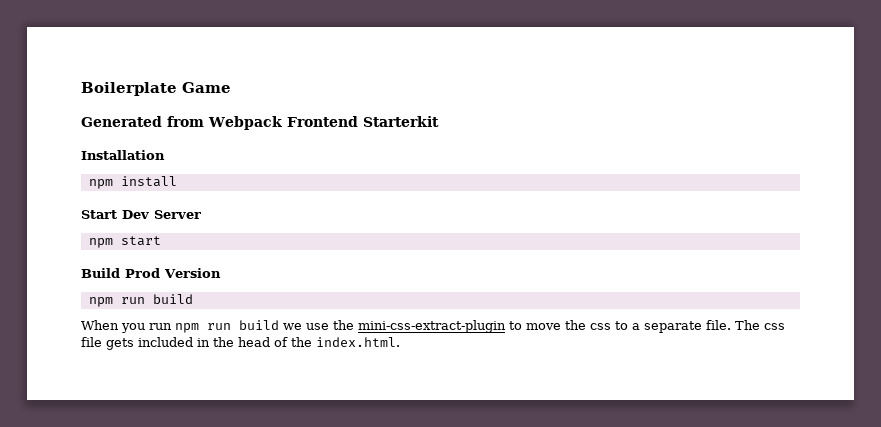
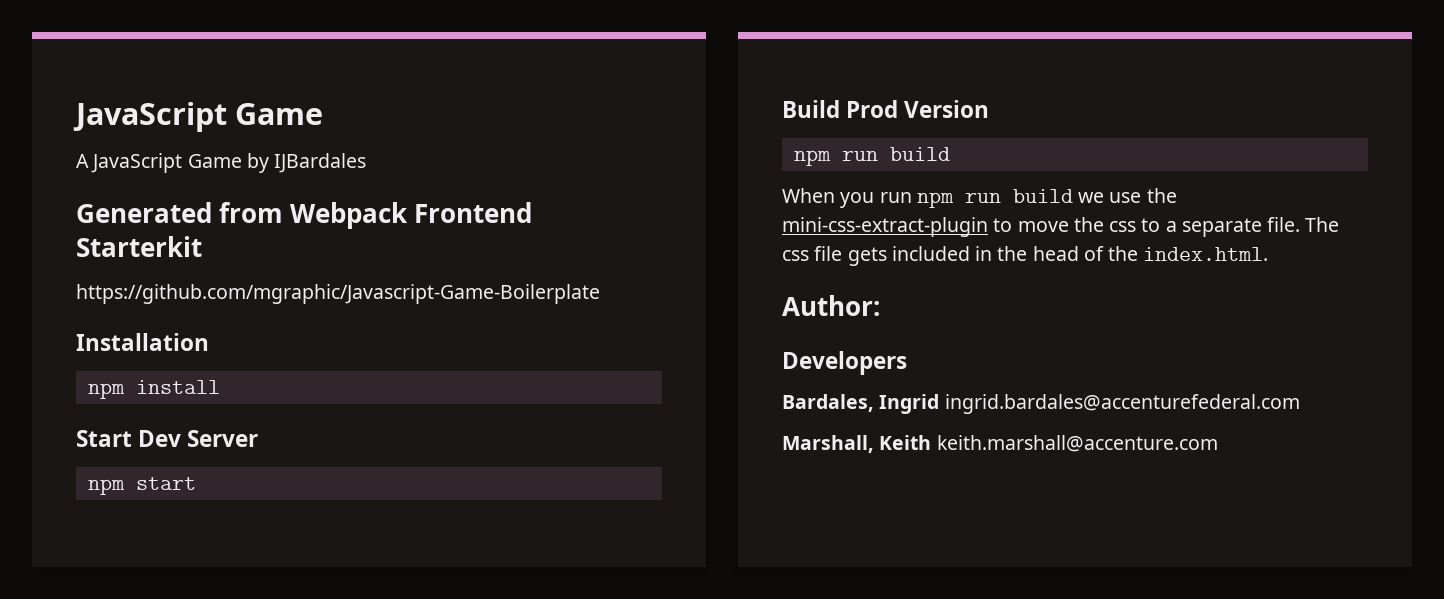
[81,82,231,96] Boilerplate Game -> [73,102,324,132] [76,153,367,173] JavaScript Game // A JavaScript Game by IJBardales
(439, 121) none -> [76,284,600,304] // https://github.com/mgraphic/Javascript-Game-Boilerplate
(400, 342) none -> [782,295,880,316] [782,351,907,375] [782,394,1300,414] [782,435,1218,453] // Author: // Developers // Bardales, Ingrid ingrid.bardales@accenturefederal.com // Marshall, Keith keith.marshall@accenture.com

